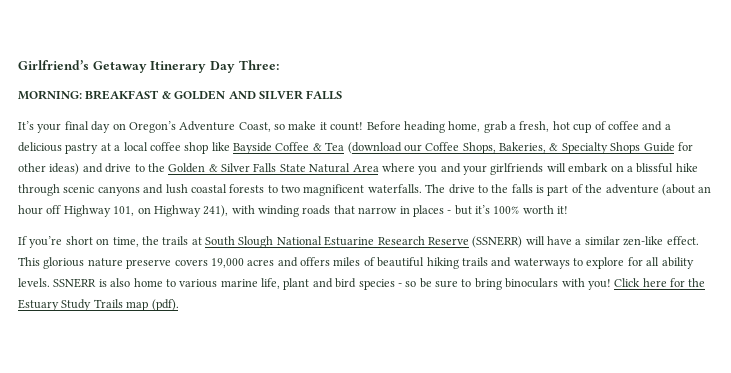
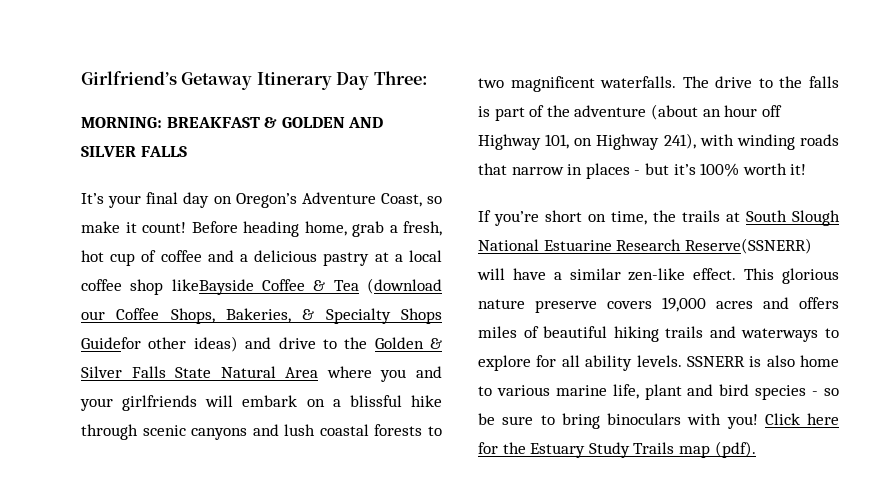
[211,142,272,154] like Bayside -> [171,279,254,295] likeBayside
[643,142,693,152] Guide for -> [81,337,141,349] Guidefor
[427,236,523,248] Reserve (SSNERR) -> [684,238,812,254] Reserve(SSNERR)

